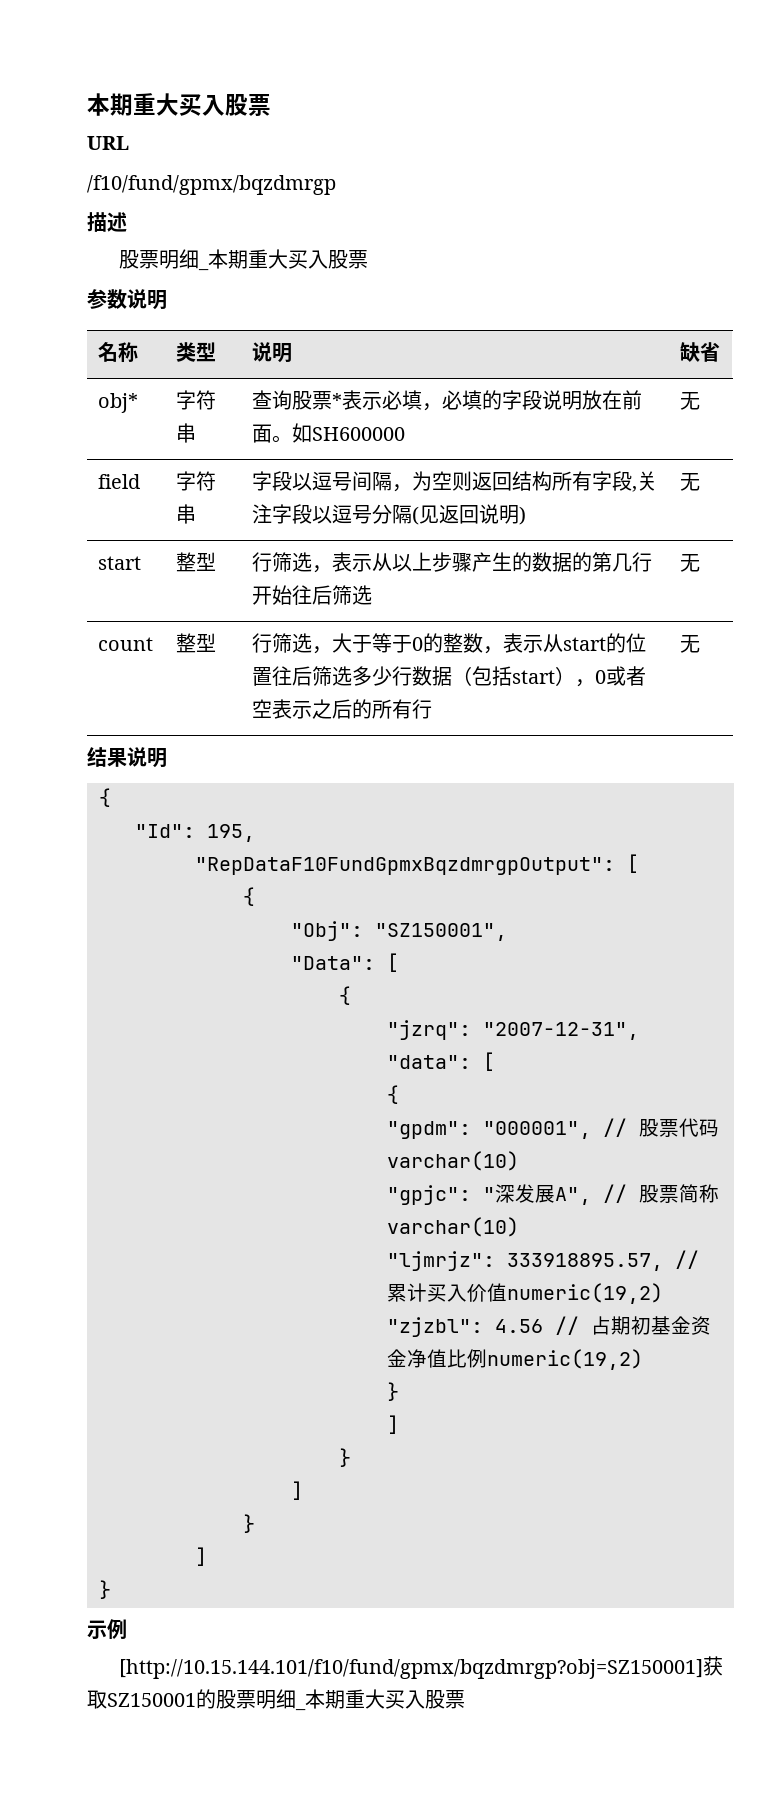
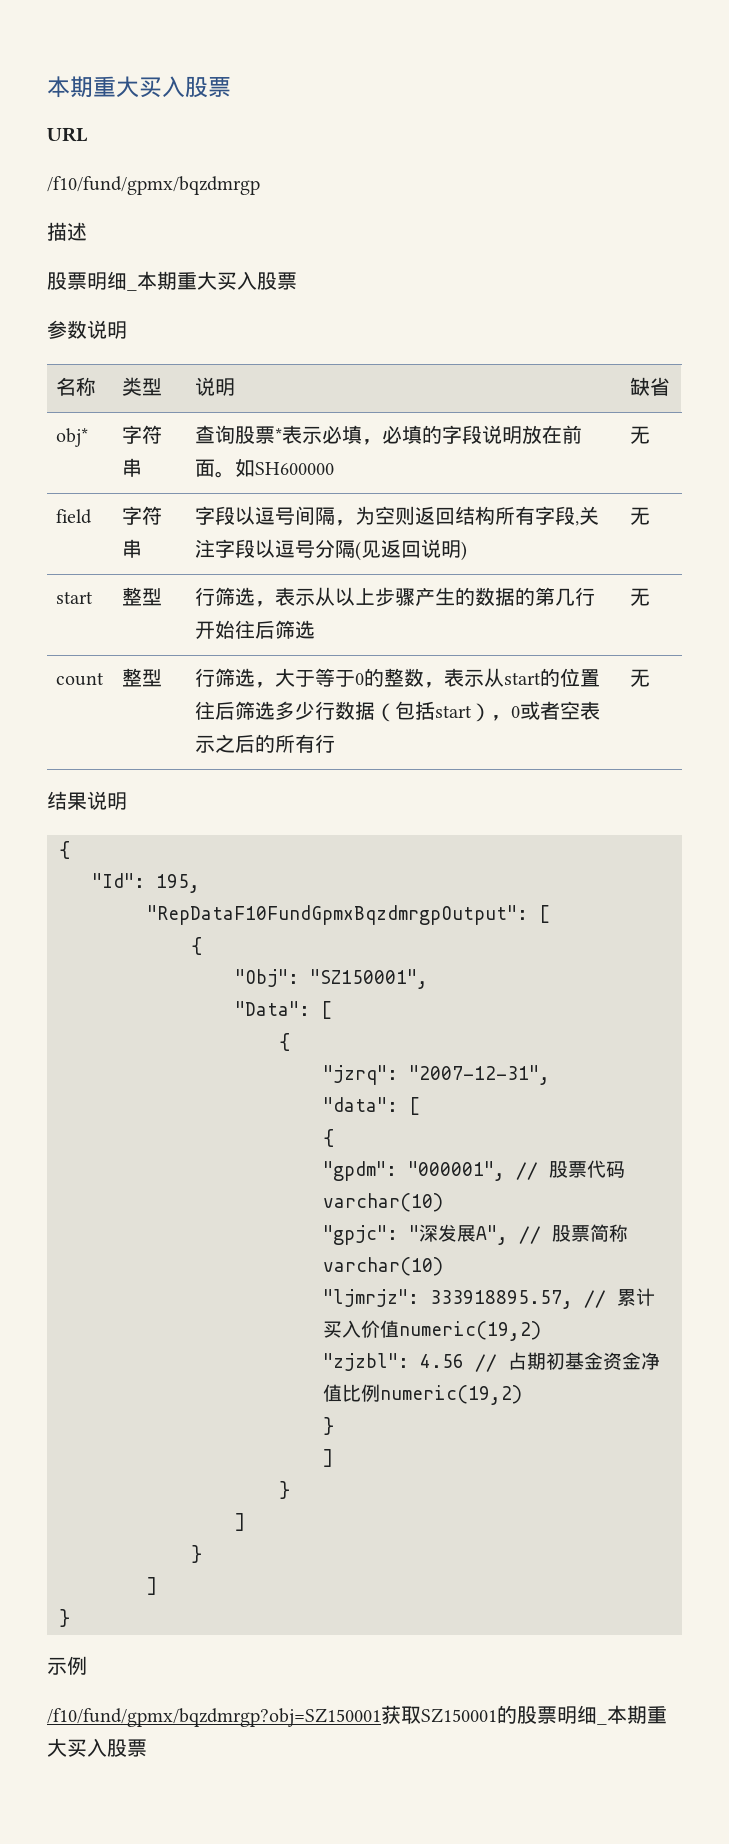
[118,1659,703,1679] [http://10.15.144.101/f10/fund/gpmx/bqzdmrgp?obj=SZ150001] -> [47,1708,381,1727] /f10/fund/gpmx/bqzdmrgp?obj=SZ150001

